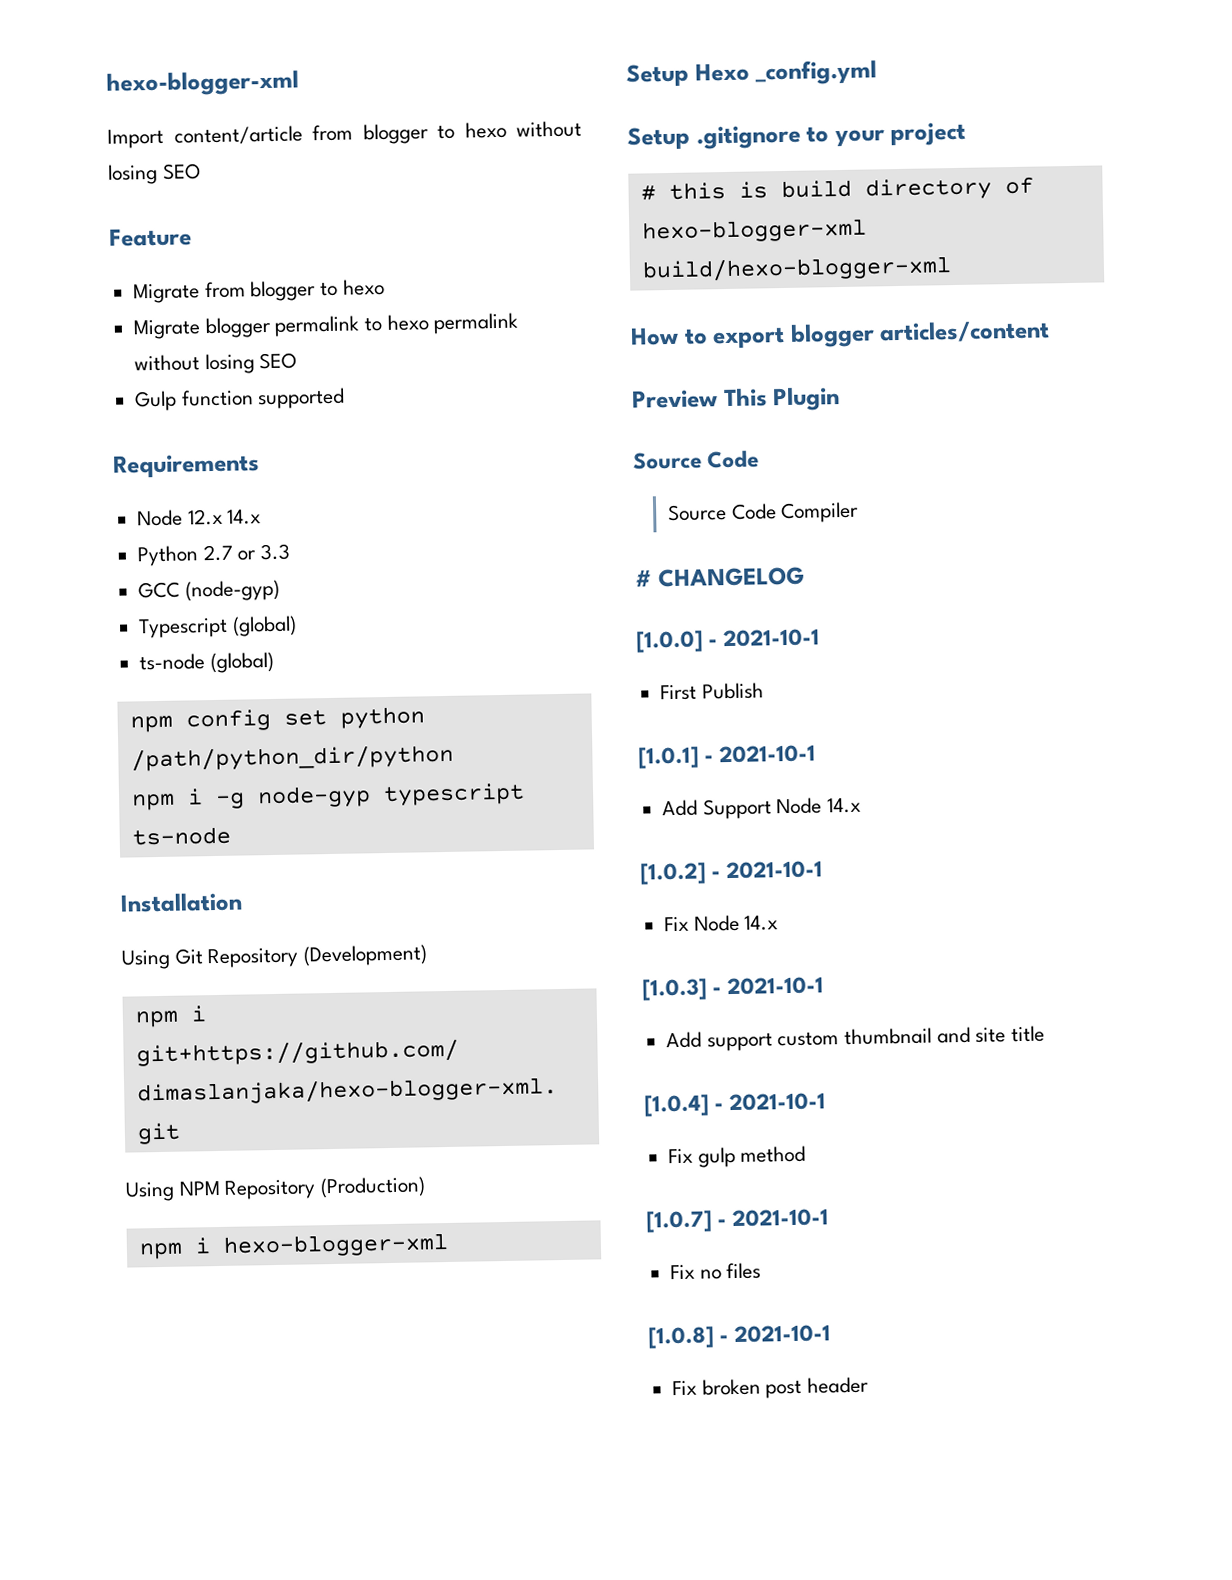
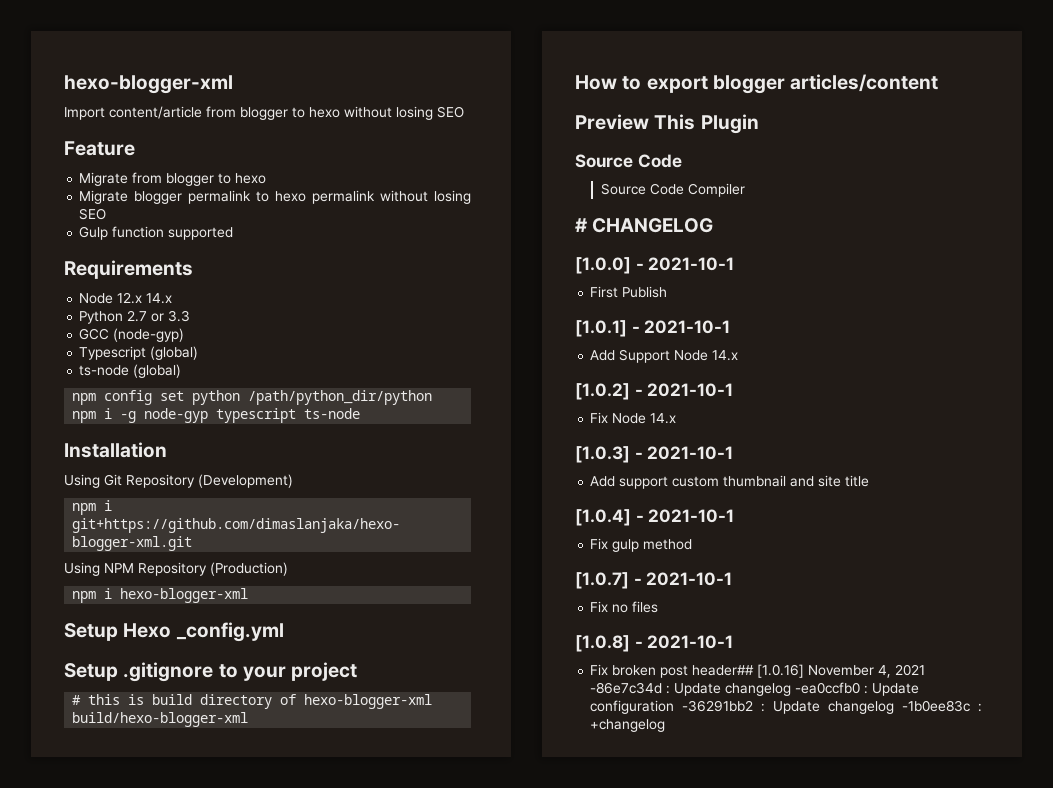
[807,1376,870,1394] header -> [692,664,926,678] [590,682,920,696] [590,700,982,714] [590,719,666,732] header## [1.0.16] November 4, 2021 -86e7c34d : Update changelog -ea0ccfb0 : Update configuration -36291bb2 : Update changelog -1b0ee83c : +changelog

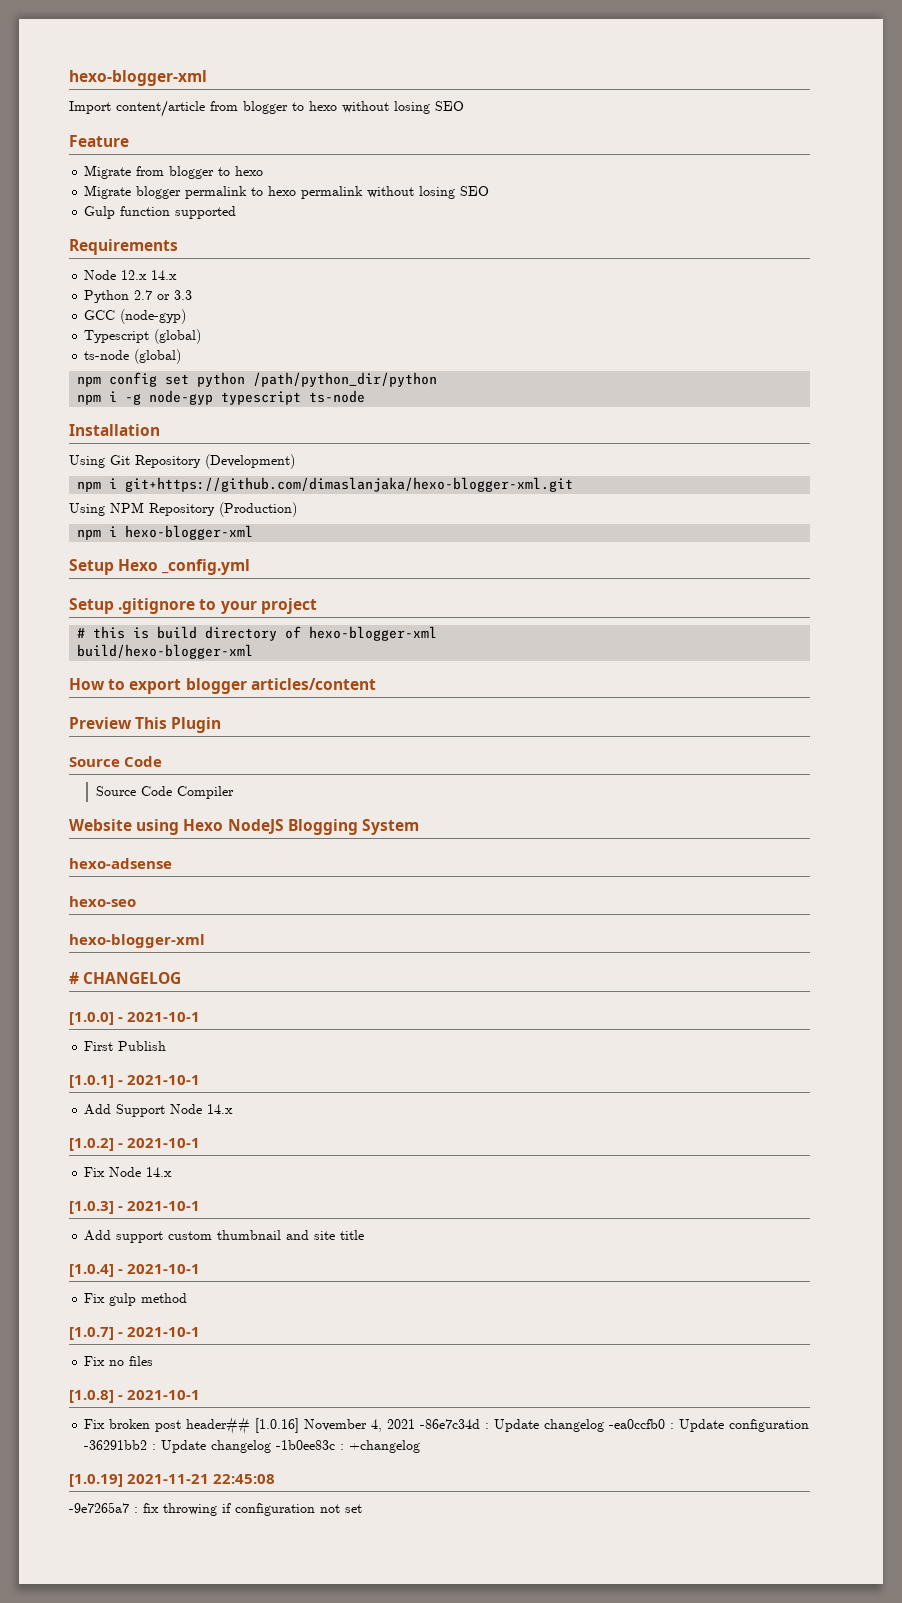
(746, 190) none -> [69,819,419,835] [69,858,172,869] [69,896,136,907] [69,934,205,948] // Website using Hexo NodeJS Blogging System // hexo-adsense // hexo-seo // hexo-blogger-xml
(666, 725) none -> [69,1474,276,1487] [69,1502,362,1516] // [1.0.19] 2021-11-21 22:45:08 // -9e7265a7 : fix throwing if configuration not set

